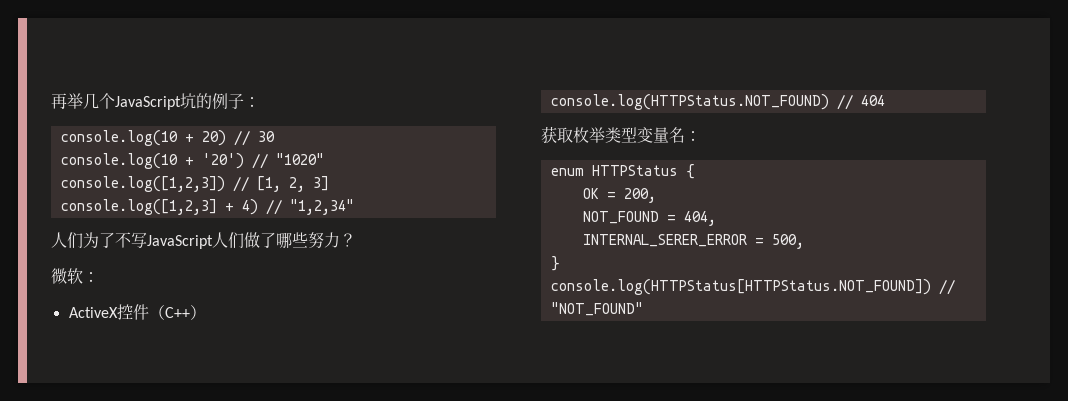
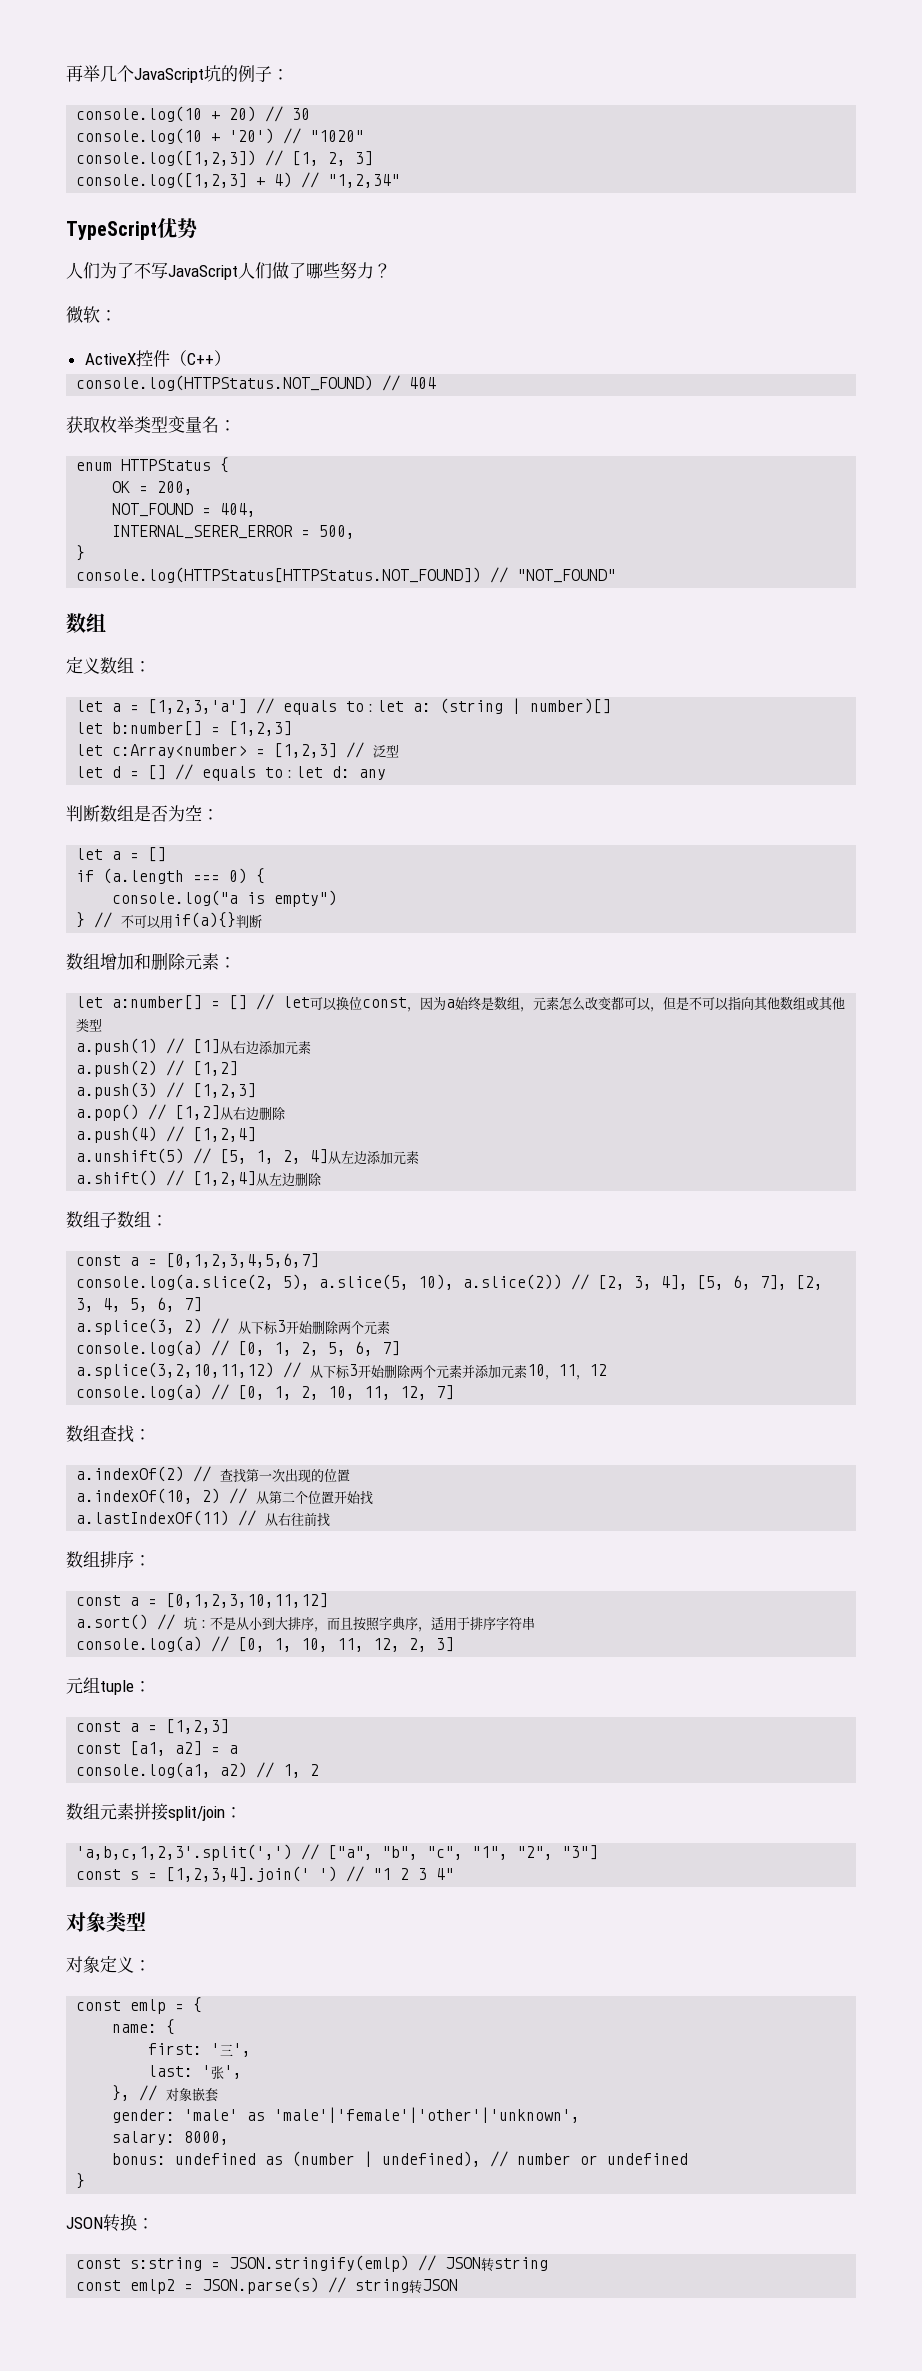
(354, 207) none -> [66,218,197,240] // TypeScript优势
(643, 309) none -> [66,613,106,633] [66,657,151,674] [76,698,612,715] [76,721,293,736] [76,742,400,758] [76,764,387,781] [66,805,219,822] [76,847,167,862] [76,868,266,884] [112,890,338,907] [76,912,263,929] [66,952,236,970] [76,994,846,1012] [76,1018,103,1032] [76,1038,312,1055] [76,1060,239,1077] [76,1082,257,1099] [76,1104,287,1121] [76,1126,257,1143] [76,1148,420,1165] [76,1170,323,1187] [66,1211,168,1228] [76,1253,320,1268] [76,1274,824,1290] [76,1297,203,1312] [76,1318,391,1335] [76,1340,401,1356] [76,1362,608,1380] [76,1384,455,1400] [66,1425,151,1443] [76,1466,351,1483] [76,1488,374,1505] [76,1510,331,1527] [66,1551,151,1568] [76,1593,329,1608] [76,1614,536,1632] [76,1636,455,1652] [66,1677,151,1695] [76,1719,230,1734] [76,1741,239,1756] [76,1762,320,1778] [66,1803,242,1821] [76,1844,599,1861] [76,1866,455,1882] [66,1912,146,1932] [66,1956,151,1973] [76,1997,203,2014] [112,2019,176,2035] [148,2043,252,2057] [148,2065,243,2079] [112,2085,219,2102] [112,2107,581,2123] [112,2131,230,2145] [112,2151,689,2167] [76,2173,86,2189] [66,2214,154,2232] [76,2255,549,2272] [76,2277,459,2294] // 数组 // 定义数组： // let a = [1,2,3,'a'] // equals to：let a: (string | number)[] // let b:number[] = [1,2,3] // let c:Array<number> = [1,2,3] // 泛型 // let d = [] // equals to：let d: any // 判断数组是否为空： // let a = [] // if (a.length === 0) { // console.log("a is empty") // } // 不可以用if(a){}判断 // 数组增加和删除元素： // let a:number[] = [] // let可以换位const，因为a始终是数组，元素怎么改变都可以，但是不可以指向其他数组或其他类型 // a.push(1) // [1]从右边添加元素 // a.push(2) // [1,2] // a.push(3) // [1,2,3] // a.pop() // [1,2]从右边删除 // a.push(4) // [1,2,4] // a.unshift(5) // [5, 1, 2, 4]从左边添加元素 // a.shift() // [1,2,4]从左边删除 // 数组子数组： // const a = [0,1,2,3,4,5,6,7] // console.log(a.slice(2, 5), a.slice(5, 10), a.slice(2)) // [2, 3, 4], [5, 6, 7], [2, 3, 4, 5, 6, 7] // a.splice(3, 2) // 从下标3开始删除两个元素 // console.log(a) // [0, 1, 2, 5, 6, 7] // a.splice(3,2,10,11,12) // 从下标3开始删除两个元素并添加元素10，11，12 // console.log(a) // [0, 1, 2, 10, 11, 12, 7] // 数组查找： // a.indexOf(2) // 查找第一次出现的位置 // a.indexOf(10, 2) // 从第二个位置开始找 // a.lastIndexOf(11) // 从右往前找 // 数组排序： // const a = [0,1,2,3,10,11,12] // a.sort() // 坑：不是从小到大排序，而且按照字典序，适用于排序字符串 // console.log(a) // [0, 1, 10, 11, 12, 2, 3] // 元组tuple： // const a = [1,2,3] // const [a1, a2] = a // console.log(a1, a2) // 1, 2 // 数组元素拼接split/join： // 'a,b,c,1,2,3'.split(',') // ["a", "b", "c", "1", "2", "3"] // const s = [1,2,3,4].join(' ') // "1 2 3 4" // 对象类型 // 对象定义： // const emlp = { // name: { // first: '三', // last: '张', // }, // 对象嵌套 // gender: 'male' as 'male'|'female'|'other'|'unknown', // salary: 8000, // bonus: undefined as (number | undefined), // number or undefined // } // JSON转换： // const s:string = JSON.stringify(emlp) // JSON转string // const emlp2 = JSON.parse(s) // string转JSON

